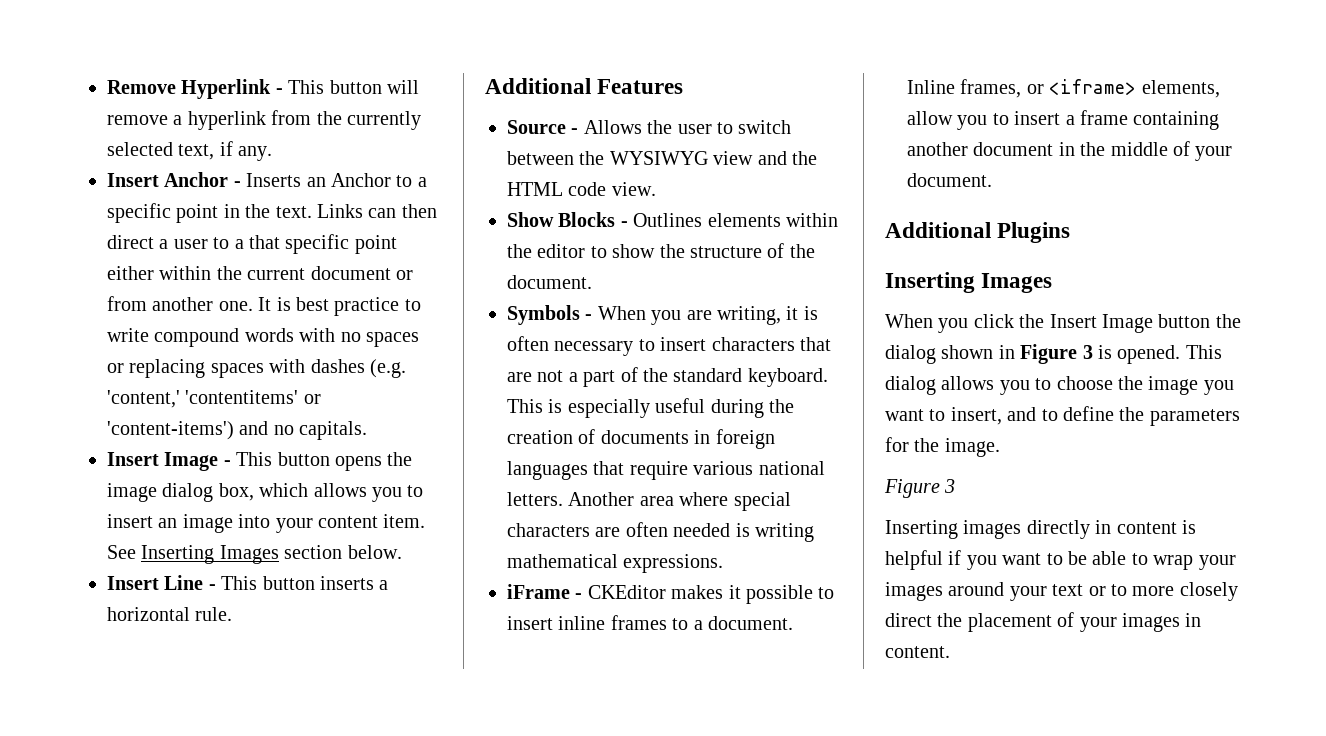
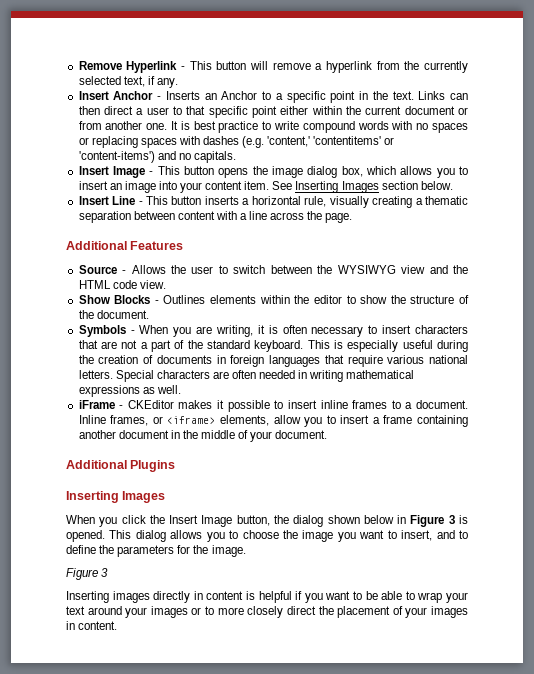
[234,239,244,249] a -> (182, 110) none
[195,607,233,621] rule. -> [304,196,468,208] [78,211,353,223] rule, visually creating a thematic separation between content with a line across the page.
[568,492,791,511] Another area where special -> [115,370,154,382] Special
[735,523,750,537] is -> [298,370,308,379] in
[623,554,724,573] expressions. -> [78,385,181,397] expressions as well.
[1158,314,1211,328] button -> [236,515,270,526] button,
(994, 352) none -> [363,515,394,524] below
[885,582,943,601] images -> [66,606,85,615] text
[1052,584,1084,596] text -> [150,606,188,618] images

